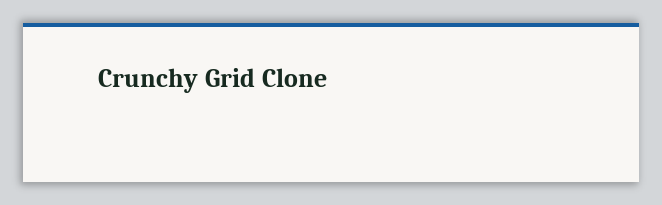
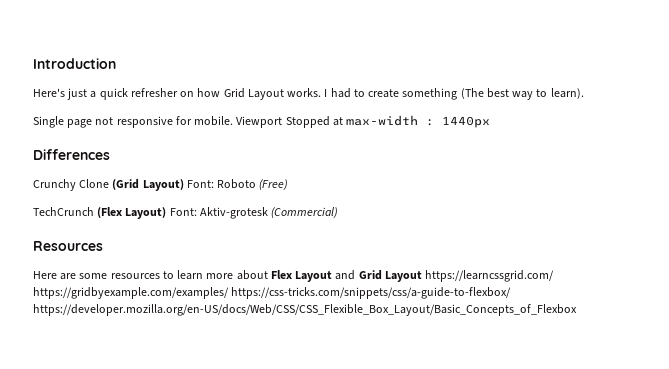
[98,68,328,93] Crunchy Grid Clone -> [33,58,116,69] [33,88,584,100] [33,115,491,128] [33,149,110,160] [33,179,289,191] [33,207,339,219] [33,241,103,251] [33,270,555,282] [33,287,512,299] [33,304,577,316] Introduction // Here's just a quick refresher on how Grid Layout works. I had to create something (The best way to learn). // Single page not responsive for mobile. Viewport Stopped at max-width : 1440px // Differences // Crunchy Clone (Grid Layout) Font: Roboto (Free) // TechCrunch (Flex Layout) Font: Aktiv-grotesk (Commercial) // Resources // Here are some resources to learn more about Flex Layout and Grid Layout https://learncssgrid.com/ https://gridbyexample.com/examples/ https://css-tricks.com/snippets/css/a-guide-to-flexbox/ https://developer.mozilla.org/en-US/docs/Web/CSS/CSS_Flexible_Box_Layout/Basic_Concepts_of_Flexbox

